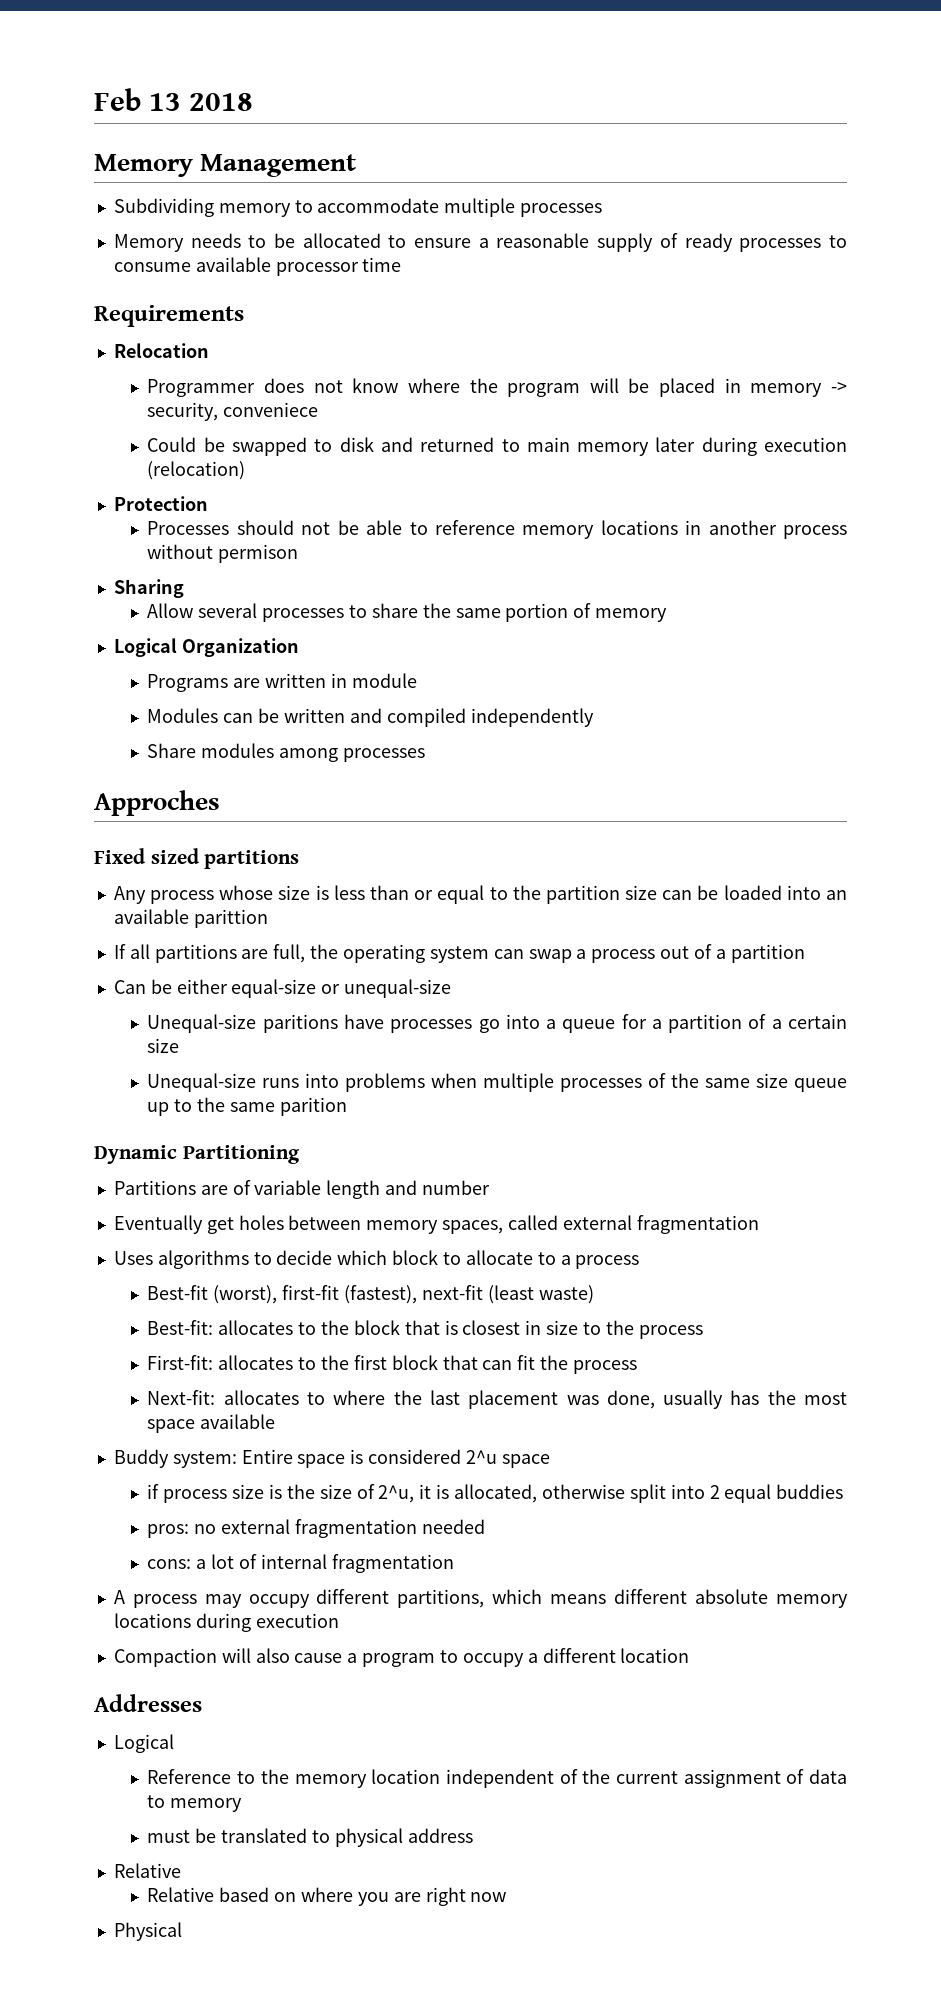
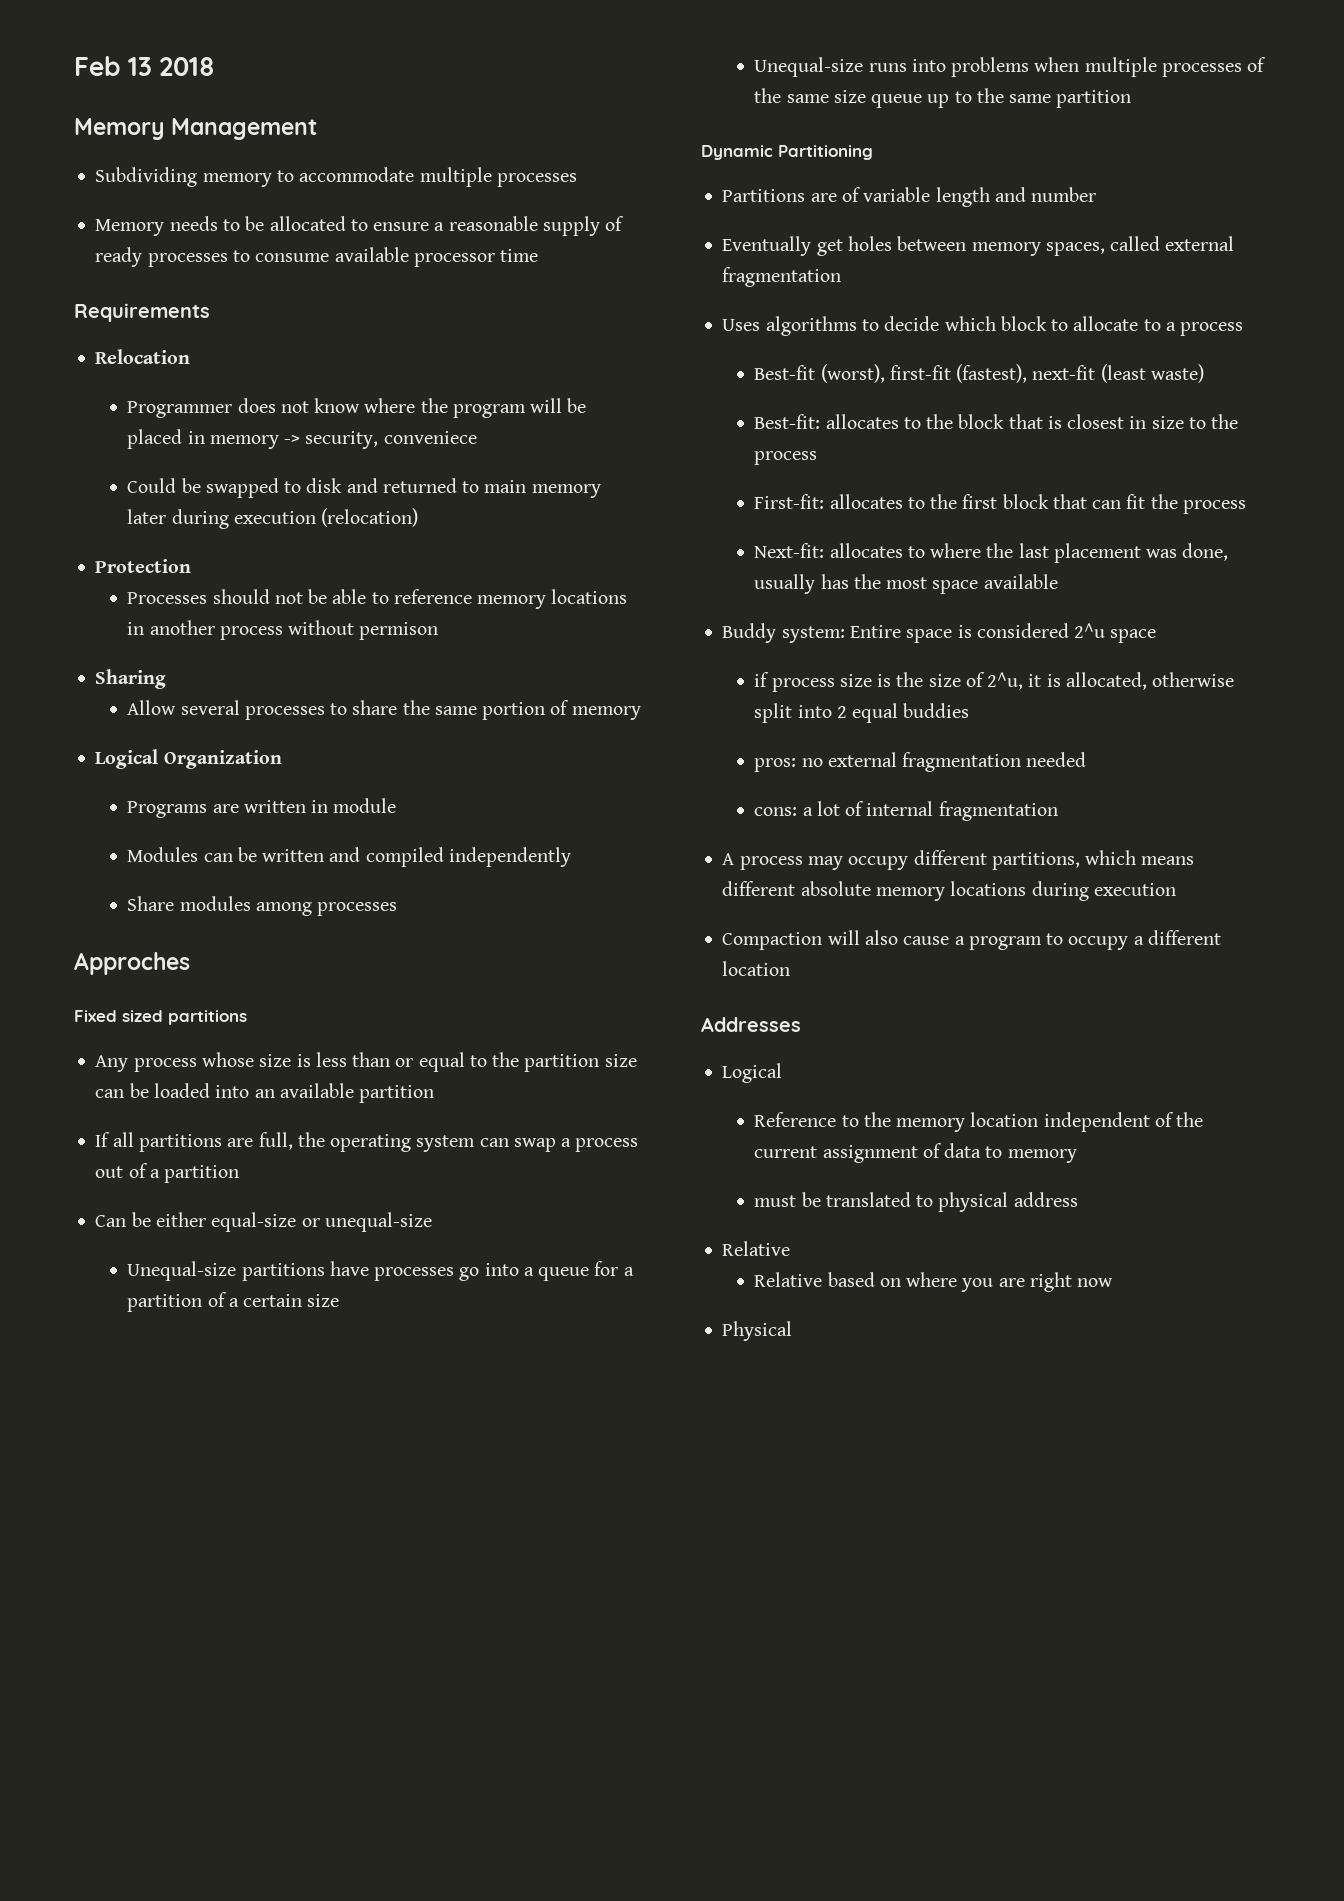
[193,909,268,928] parittion -> [359,1085,435,1103] partition
[262,1014,338,1033] paritions -> [241,1263,325,1281] partitions
[279,1097,347,1116] parition -> [1056,90,1132,108] partition

